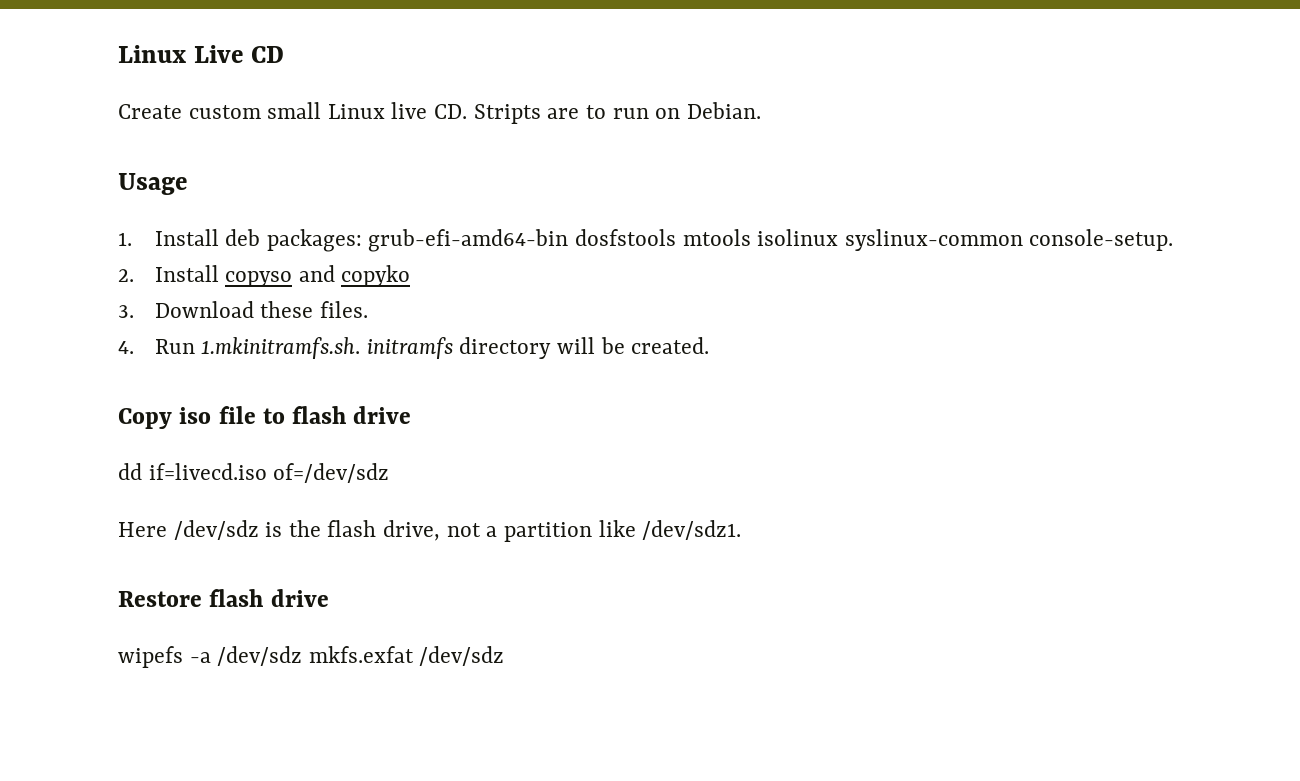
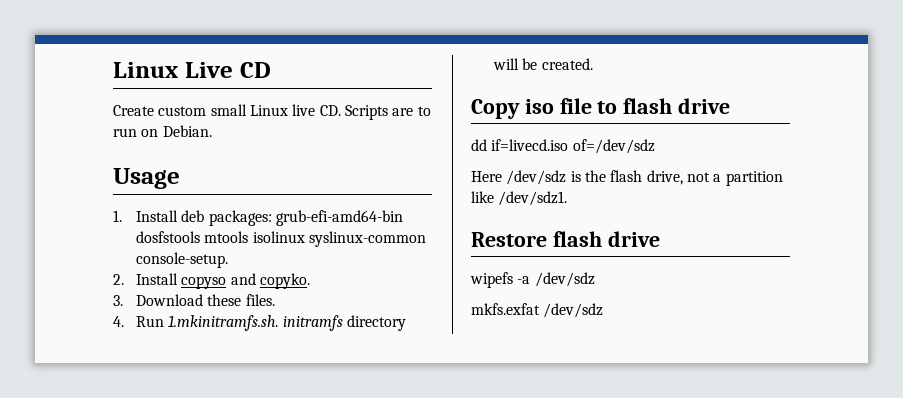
[473,104,541,124] Stripts -> [344,105,388,120] Scripts
[341,265,411,287] copyko -> [259,273,310,289] copyko.
(303, 656) none -> (595, 279) //

